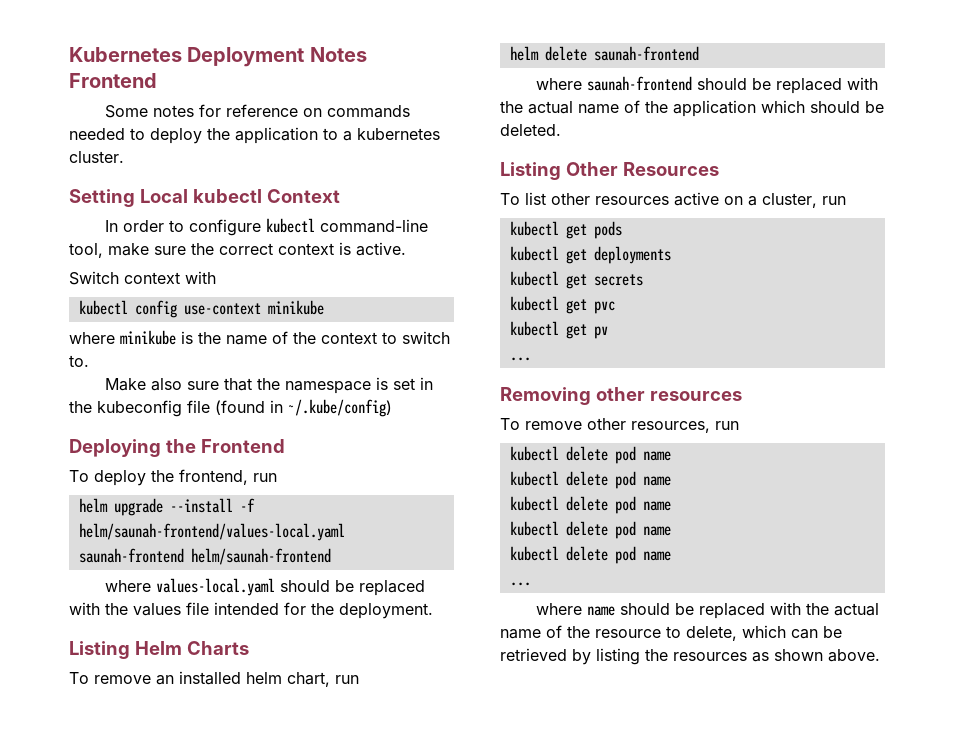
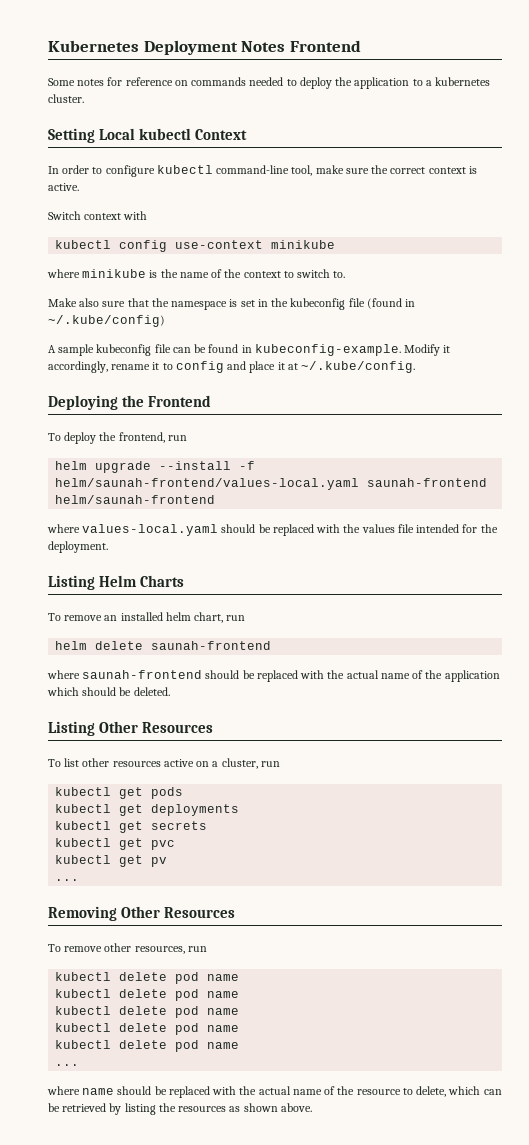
(392, 408) none -> [48,344,451,356] [48,361,416,373] // A sample kubeconfig file can be found in kubeconfig-example. Modify it accordingly, rename it to config and place it at ~/.kube/config.
[595,387,742,401] other resources -> [121,906,236,918] Other Resources

